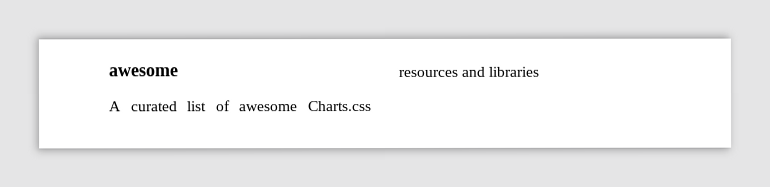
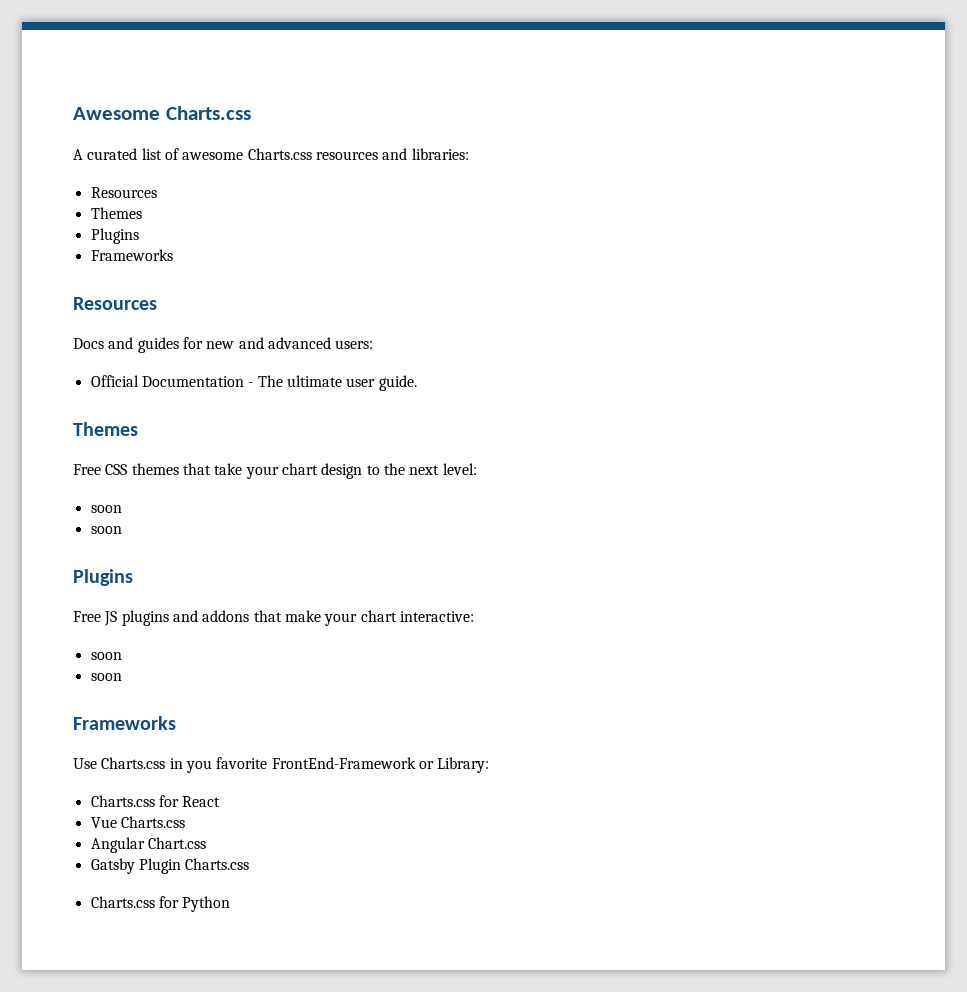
[108,67,178,77] awesome -> [73,106,251,120] Awesome Charts.css
[488,66,540,77] libraries -> [411,148,469,160] [90,187,157,198] [90,207,142,219] [90,228,139,244] [90,249,173,261] [73,297,157,310] [73,337,374,353] [90,375,417,391] [73,422,138,436] [73,463,477,479] [90,505,122,513] [90,526,122,534] [73,569,133,586] [73,610,474,626] [90,652,122,660] [90,673,122,681] [73,716,176,730] [73,757,490,773] [90,795,221,807] [90,816,185,828] [90,837,206,853] [90,858,250,874] [90,896,231,912] libraries: // Resources // Themes // Plugins // Frameworks // Resources // Docs and guides for new and advanced users: // Official Documentation - The ultimate user guide. // Themes // Free CSS themes that take your chart design to the next level: // soon // soon // Plugins // Free JS plugins and addons that make your chart interactive: // soon // soon // Frameworks // Use Charts.css in you favorite FrontEnd-Framework or Library: // Charts.css for React // Vue Charts.css // Angular Chart.css // Gatsby Plugin Charts.css // Charts.css for Python

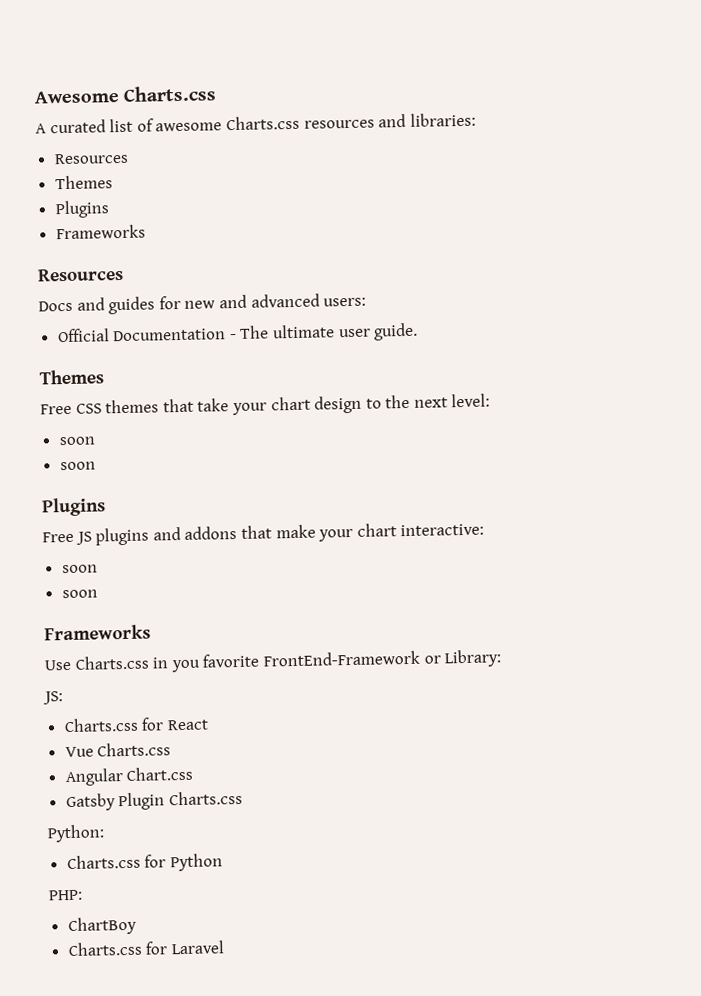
(490, 765) none -> [43,691,63,705] // JS:
(250, 864) none -> [47,824,105,843] // Python:
(231, 904) none -> [48,889,83,901] [67,916,137,936] [67,940,225,957] // PHP: // ChartBoy // Charts.css for Laravel

